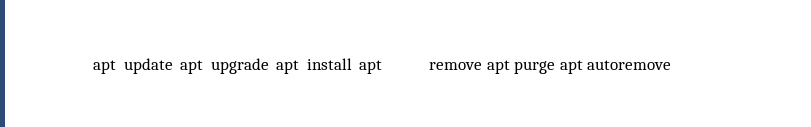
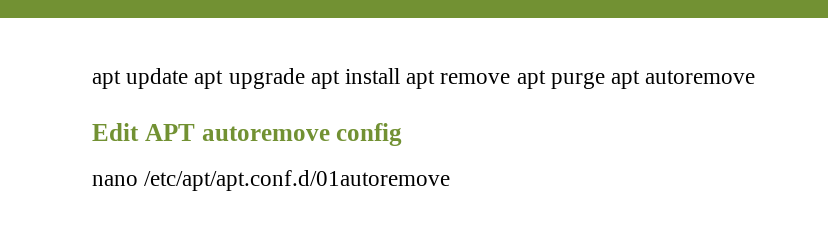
(672, 65) none -> [92,123,403,146] [92,170,451,191] // Edit APT autoremove config // nano /etc/apt/apt.conf.d/01autoremove

